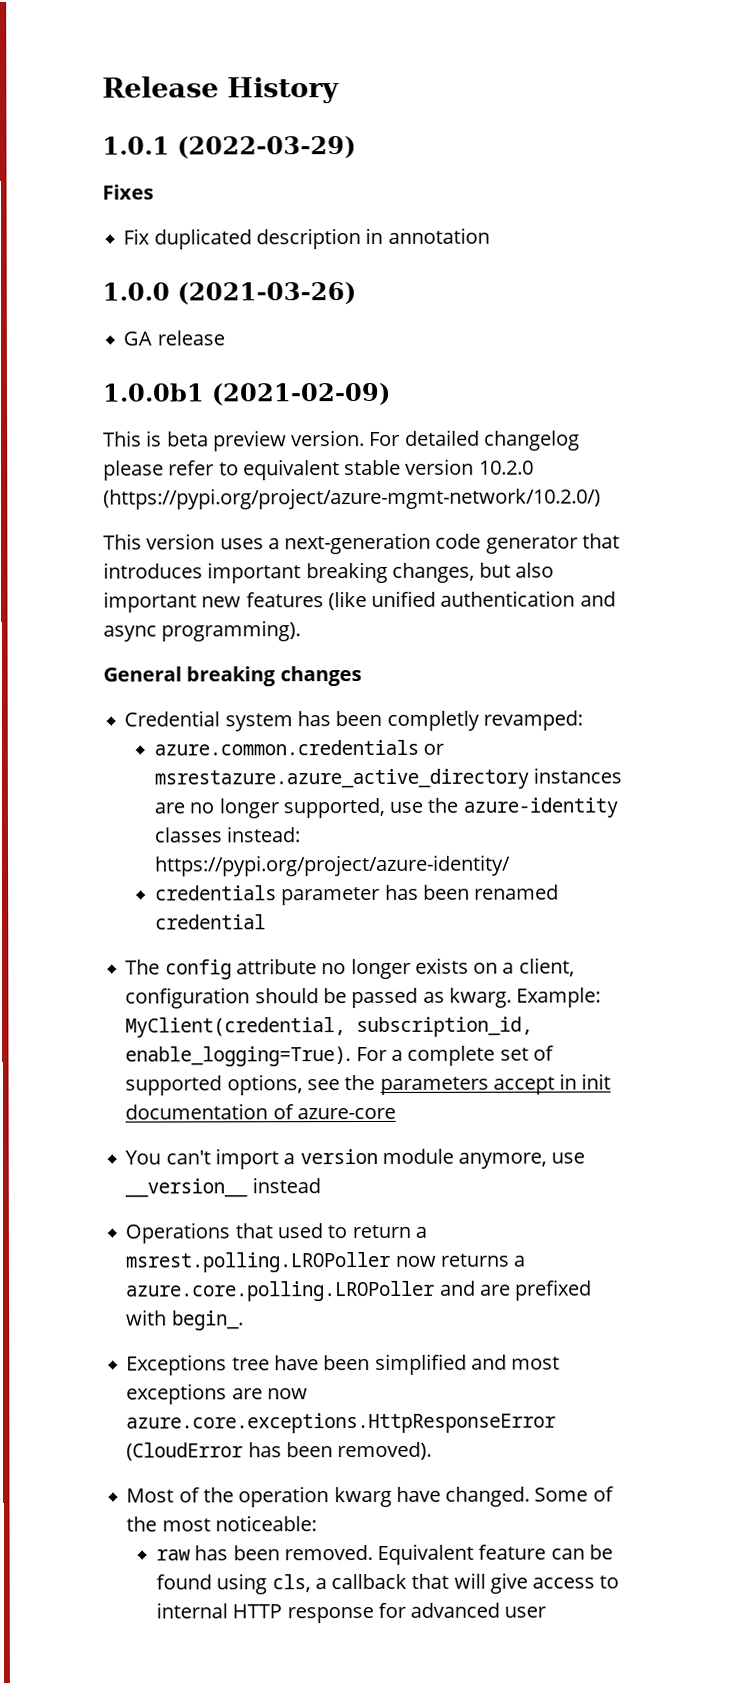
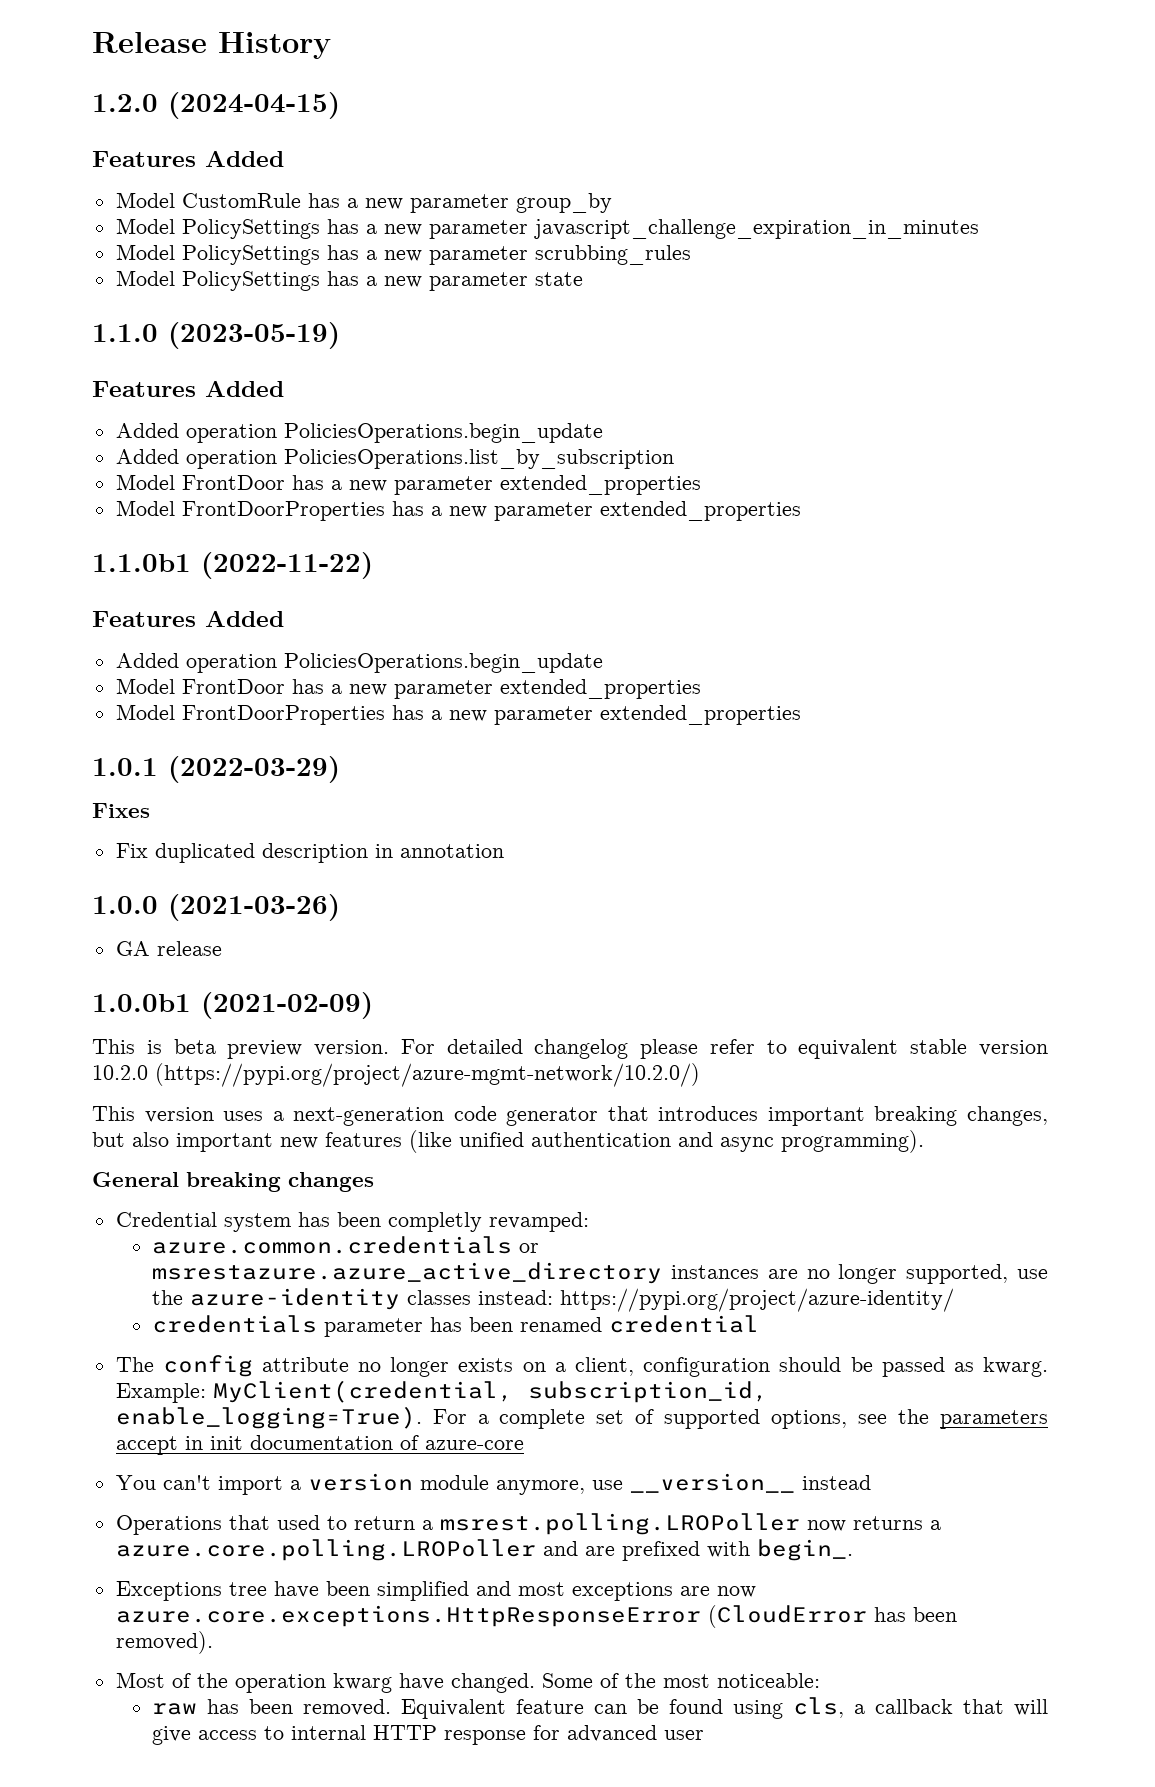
(340, 90) none -> [92,92,340,119] [92,150,284,167] [115,192,612,213] [115,218,979,239] [115,244,691,265] [115,270,583,291] [92,322,340,349] [92,380,284,397] [115,423,603,443] [115,449,674,469] [115,474,701,495] [115,500,801,521] [92,552,373,579] [92,610,284,627] [115,653,603,673] [115,678,701,699] [115,704,801,725] // 1.2.0 (2024-04-15) // Features Added // Model CustomRule has a new parameter group_by // Model PolicySettings has a new parameter javascript_challenge_expiration_in_minutes // Model PolicySettings has a new parameter scrubbing_rules // Model PolicySettings has a new parameter state // 1.1.0 (2023-05-19) // Features Added // Added operation PoliciesOperations.begin_update // Added operation PoliciesOperations.list_by_subscription // Model FrontDoor has a new parameter extended_properties // Model FrontDoorProperties has a new parameter extended_properties // 1.1.0b1 (2022-11-22) // Features Added // Added operation PoliciesOperations.begin_update // Model FrontDoor has a new parameter extended_properties // Model FrontDoorProperties has a new parameter extended_properties

